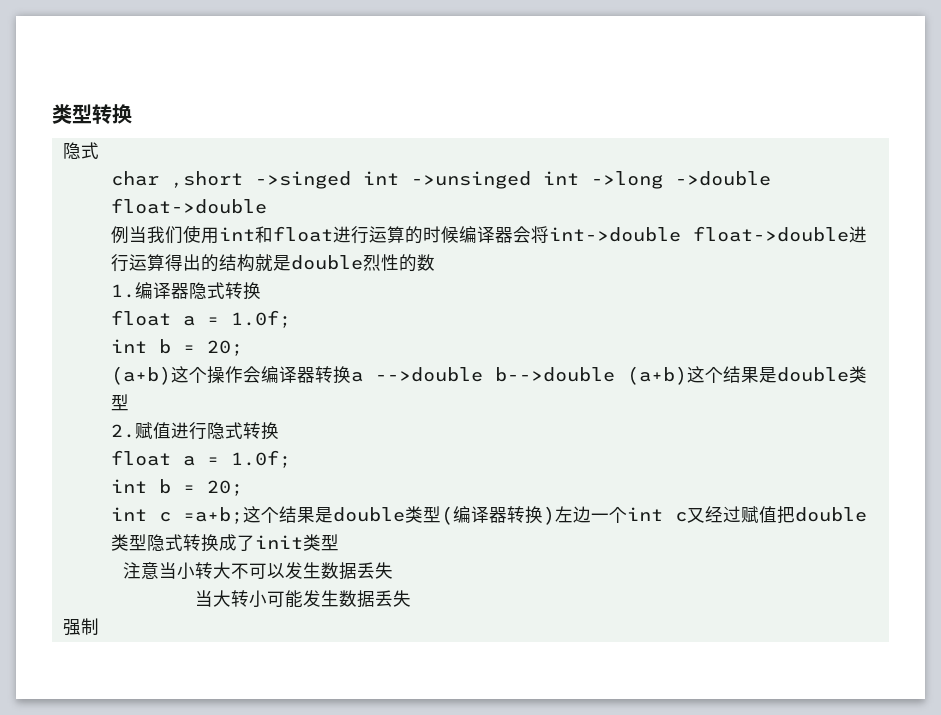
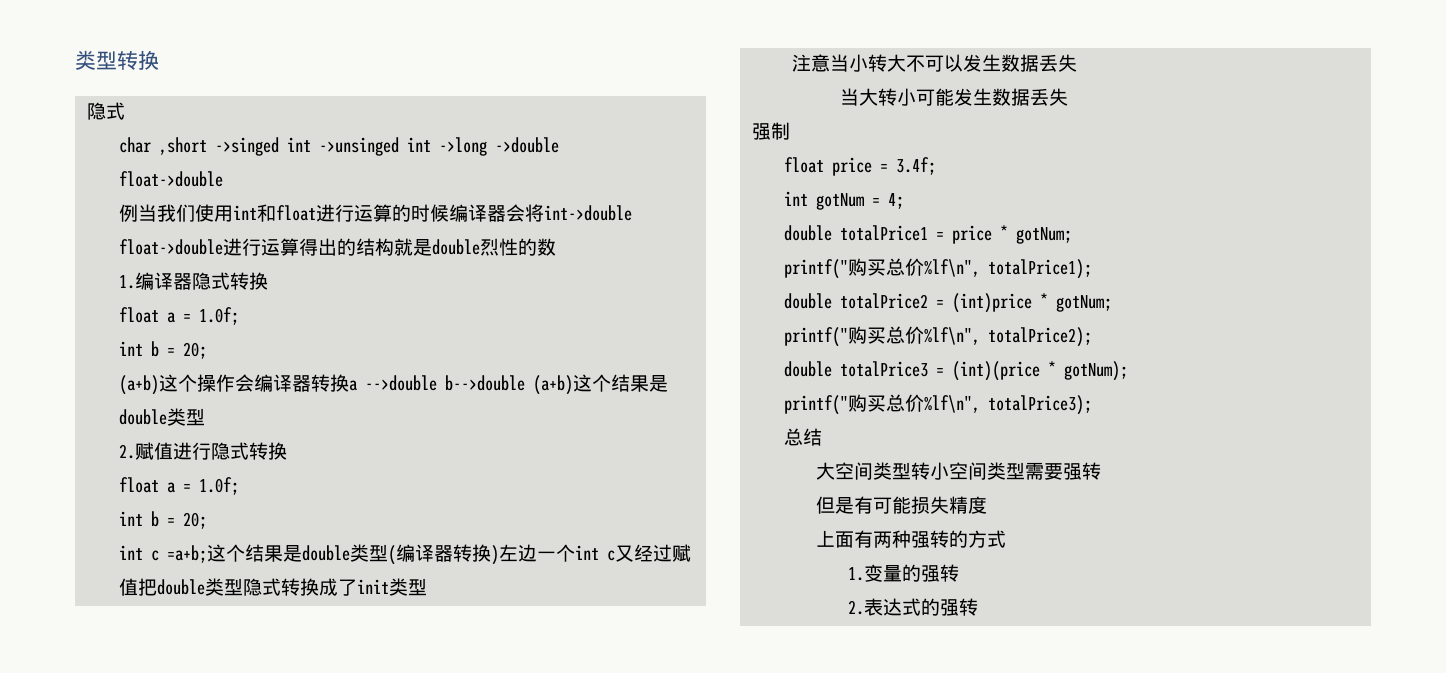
(99, 626) none -> [784,157,936,176] [784,191,904,210] [784,225,1072,244] [784,258,1092,279] [784,293,1112,313] [784,326,1092,347] [784,361,1128,381] [784,394,1092,415] [784,428,822,446] [816,462,1101,480] [816,496,987,514] [816,530,1006,548] [848,564,959,582] [848,598,978,616] // float price = 3.4f; // int gotNum = 4; // double totalPrice1 = price * gotNum; // printf("购买总价%lf\n", totalPrice1); // double totalPrice2 = (int)price * gotNum; // printf("购买总价%lf\n", totalPrice2); // double totalPrice3 = (int)(price * gotNum); // printf("购买总价%lf\n", totalPrice3); // 总结 // 大空间类型转小空间类型需要强转 // 但是有可能损失精度 // 上面有两种强转的方式 // 1.变量的强转 // 2.表达式的强转

